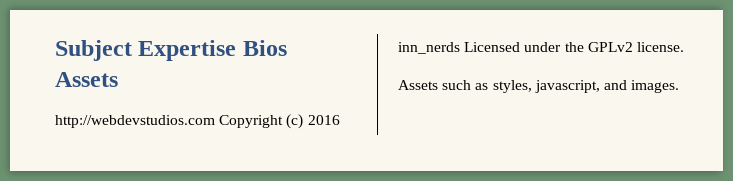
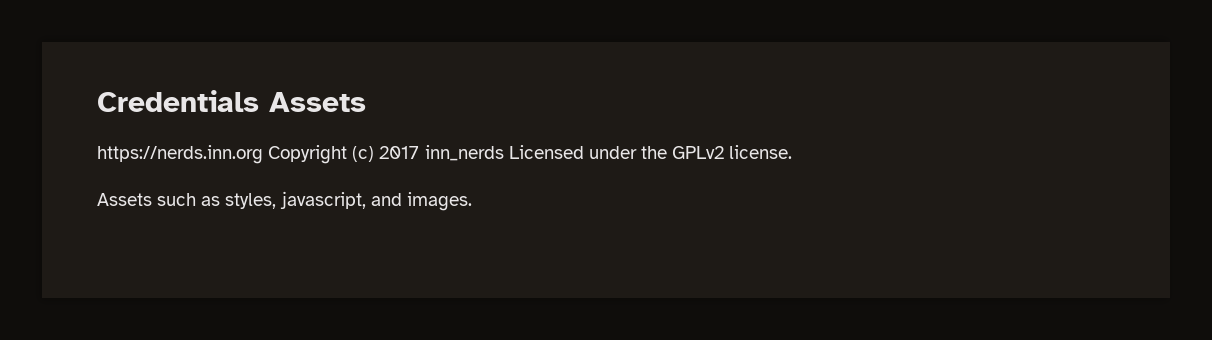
[55,40,287,61] Subject Expertise Bios -> [97,90,259,112] Credentials
[55,115,215,128] http://webdevstudios.com -> [97,145,263,164] https://nerds.inn.org
[307,115,340,125] 2016 -> [379,146,420,159] 2017

